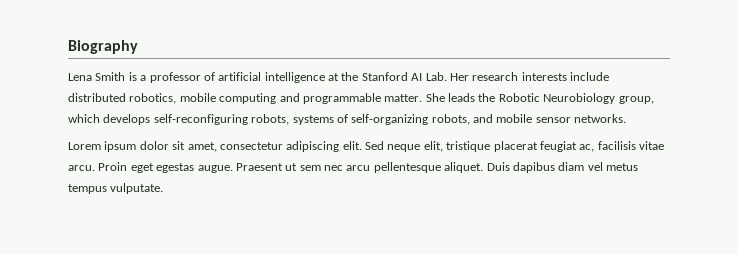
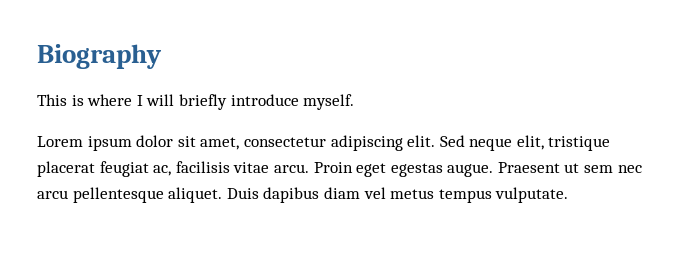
[68,72,609,83] [68,93,654,104] [68,114,627,125] Lena Smith is a professor of artificial intelligence at the Stanford AI Lab. Her research interests include distributed robotics, mobile computing and programmable matter. She leads the Robotic Neurobiology group, which develops self-reconfiguring robots, systems of self-organizing robots, and mobile sensor networks. -> [37,94,355,110] This is where I will briefly introduce myself.

